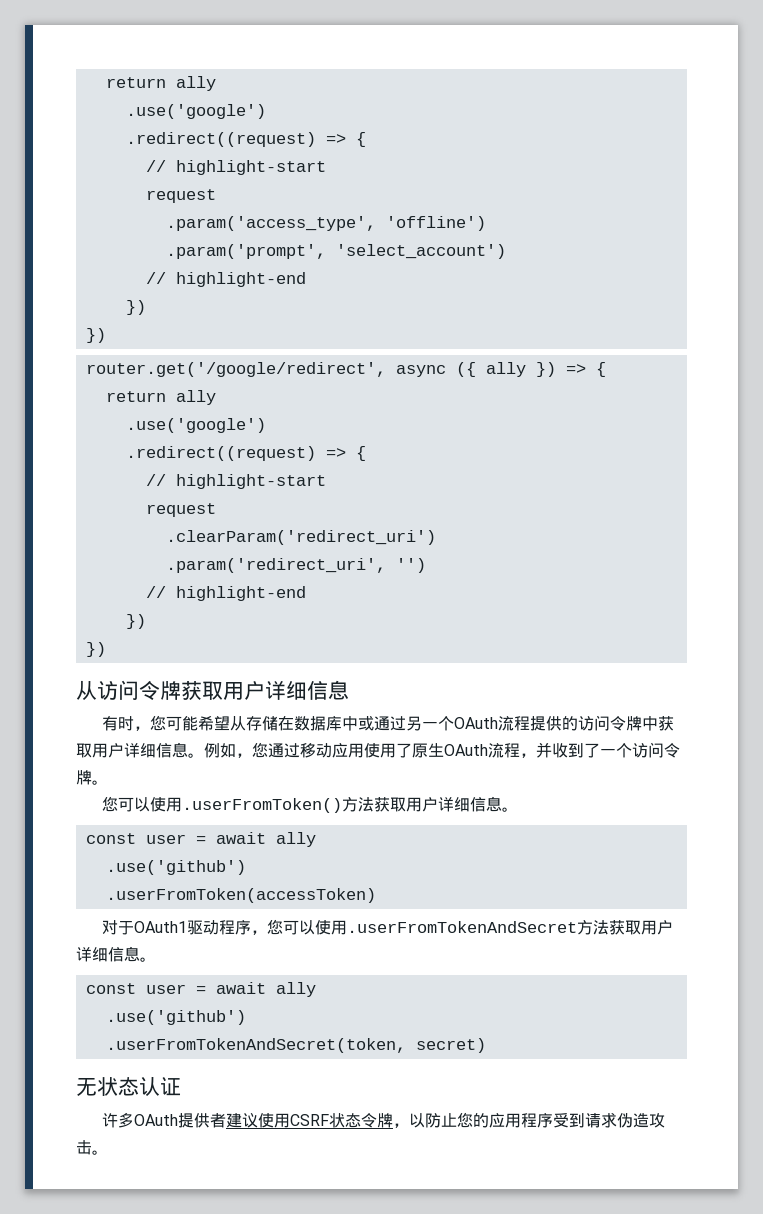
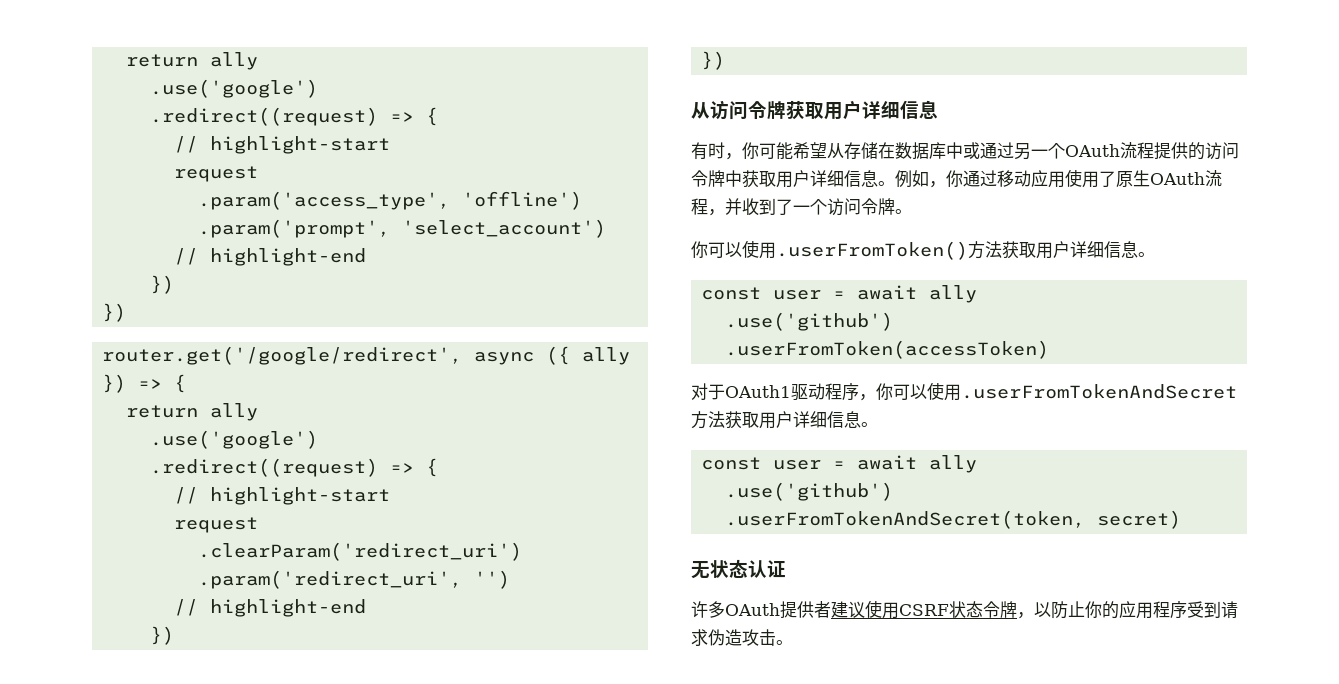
[150,715,167,731] 您 -> [742,142,759,159] 你
[252,742,268,758] 您 -> [946,170,963,187] 你
[102,796,119,812] 您 -> [691,241,708,258] 你
[267,919,284,935] 您 -> [876,383,893,400] 你
[457,1112,474,1128] 您 -> [1085,601,1102,618] 你

